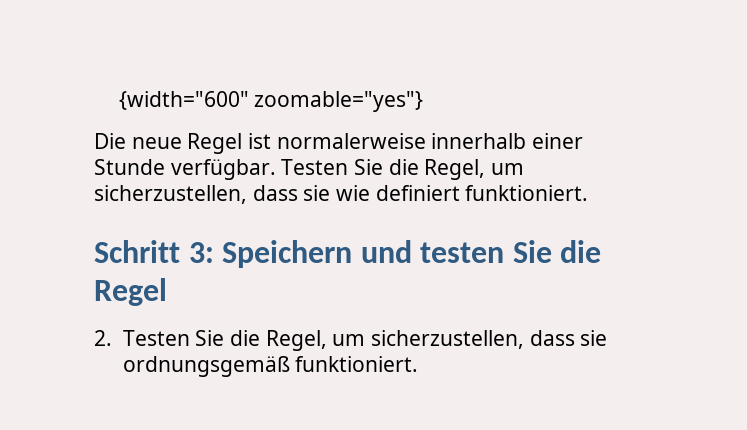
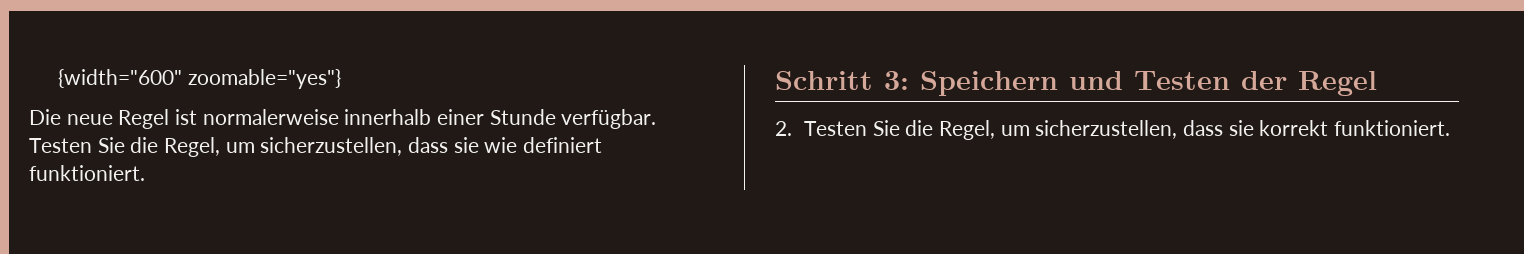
[420,240,602,263] testen Sie die -> [1134,71,1287,90] Testen der
[122,356,290,377] ordnungsgemäß -> [1259,120,1329,136] korrekt

